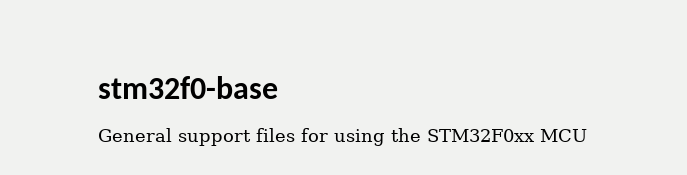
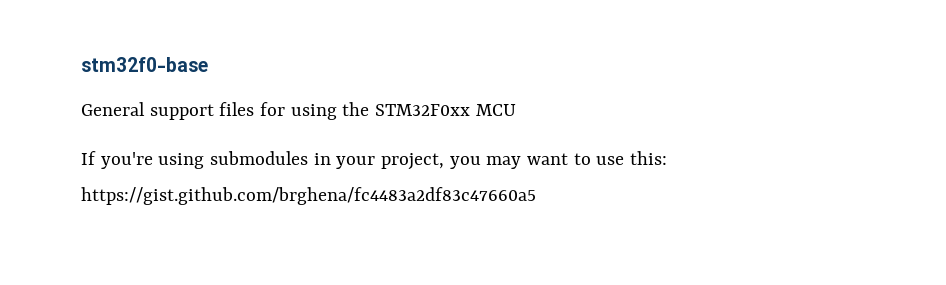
(587, 135) none -> [81,151,668,170] [81,187,536,205] // If you're using submodules in your project, you may want to use this: https://gist.github.com/brghena/fc4483a2df83c47660a5

